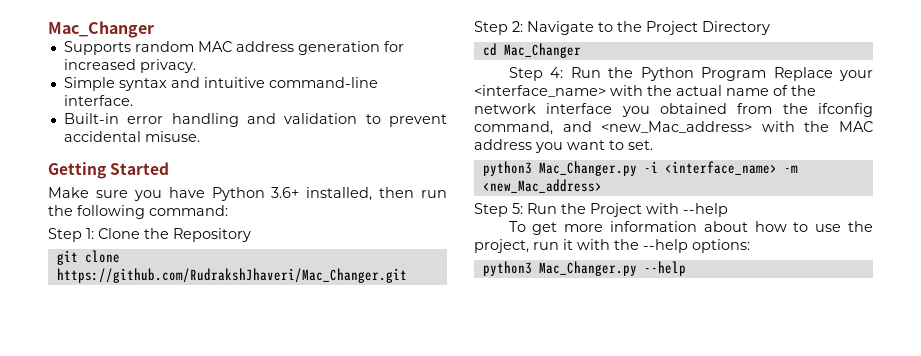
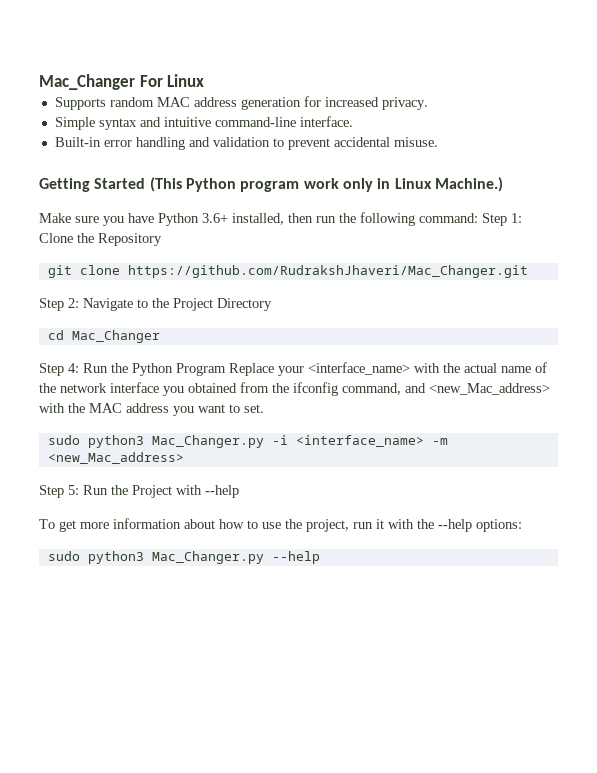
[48,21,154,38] Mac_Changer -> [39,74,205,90] Mac_Changer For Linux
(170, 168) none -> [149,177,503,192] (This Python program work only in Linux Machine.)
(228, 210) // -> (478, 218) none
(653, 145) none -> [47,435,80,445] sudo
(750, 246) none -> [47,551,80,561] sudo

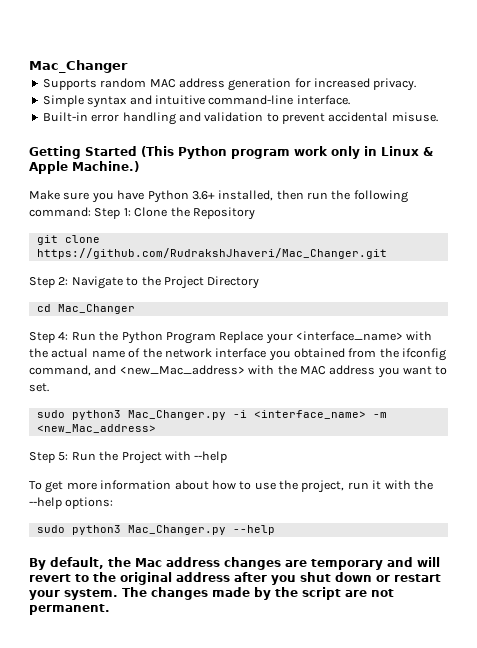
[39,74,205,90] Mac_Changer For Linux -> [29,60,128,73] Mac_Changer
(432, 183) none -> [423,147,433,156] [29,161,68,174] & Apple
(320, 557) none -> [29,557,440,570] [29,572,441,585] [29,587,394,600] [29,604,110,615] // By default, the Mac address changes are temporary and will revert to the original address after you shut down or restart your system. The changes made by the script are not permanent.

